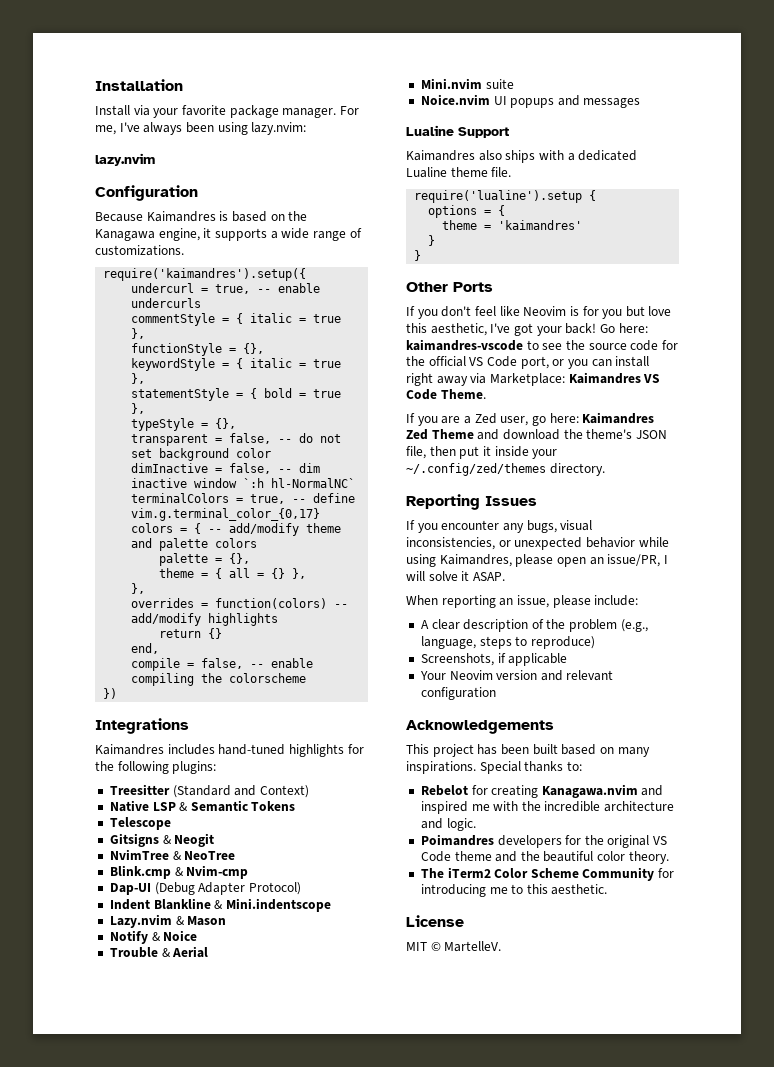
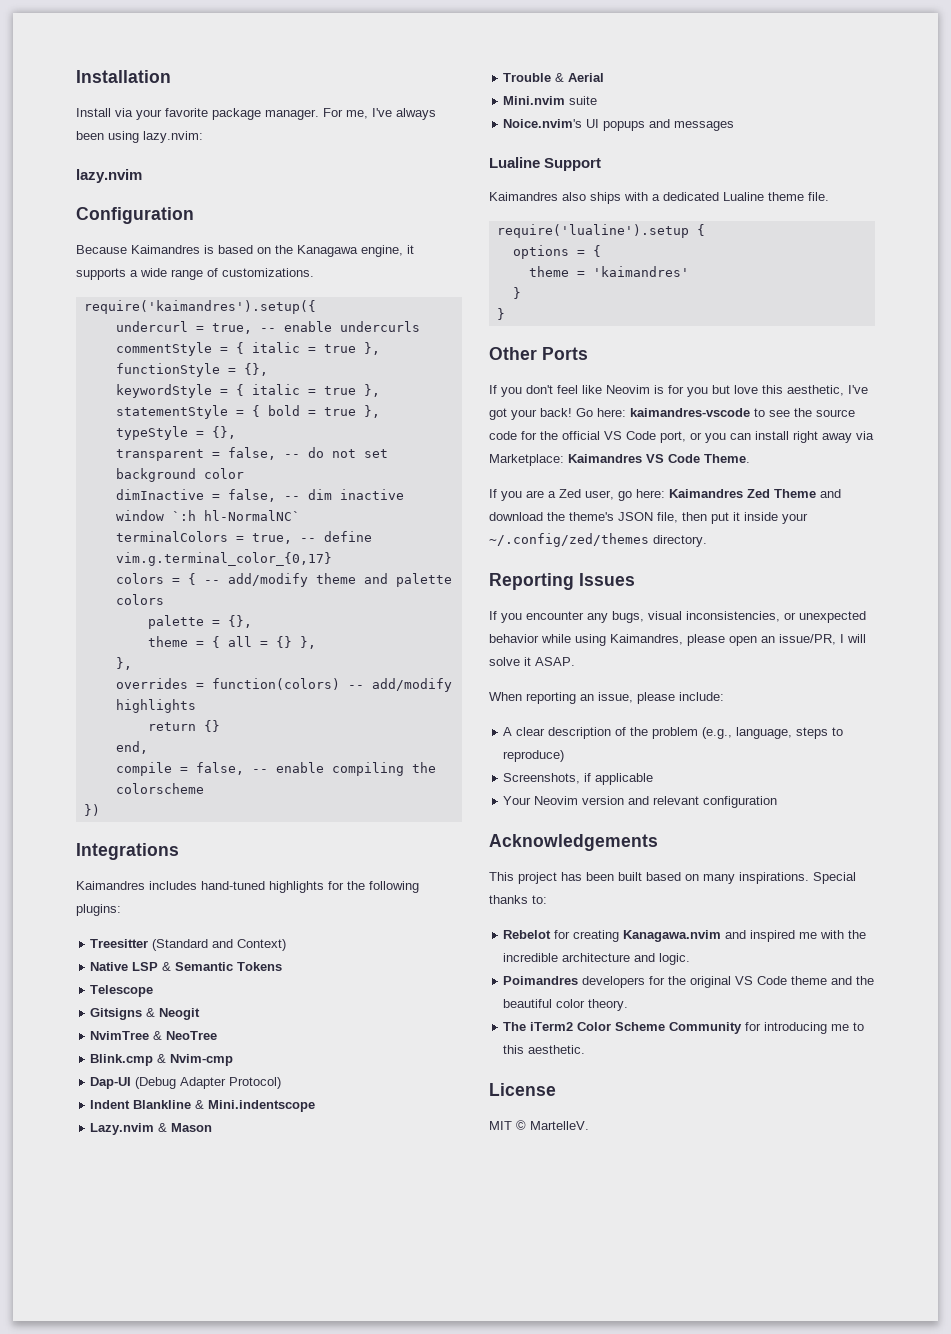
[109,930,198,944] // Notify & Noice -> (213, 1127) none
[420,94,490,105] Noice.nvim -> [503,119,583,128] Noice.nvim's

